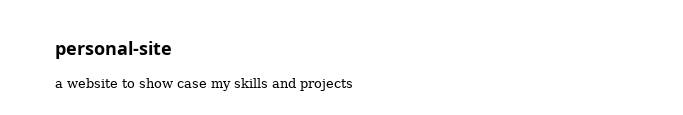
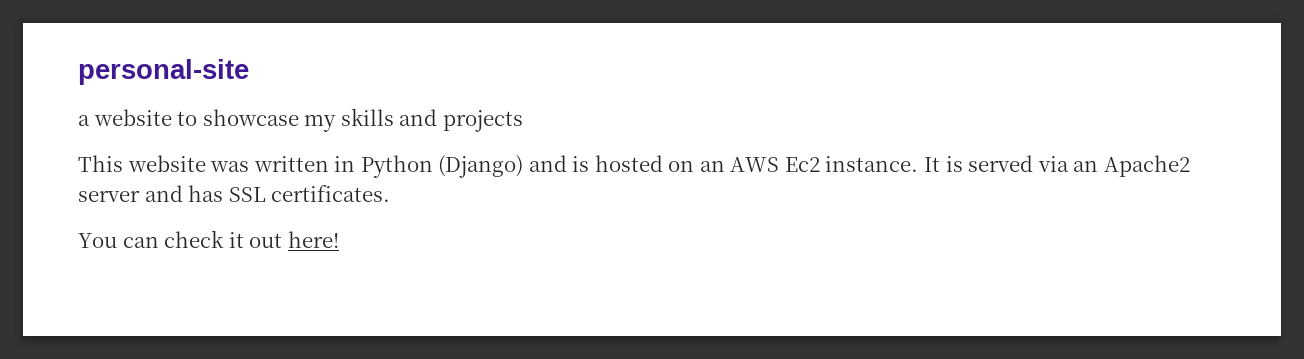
[139,78,207,88] show case -> [202,109,299,126] showcase
(353, 85) none -> [78,155,1190,178] [78,185,391,202] [78,230,339,248] // This website was written in Python (Django) and is hosted on an AWS Ec2 instance. It is served via an Apache2 server and has SSL certificates. // You can check it out here!

